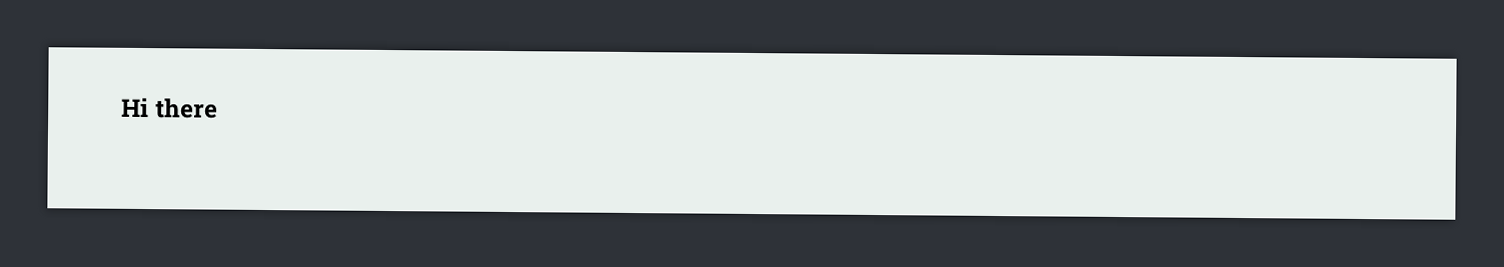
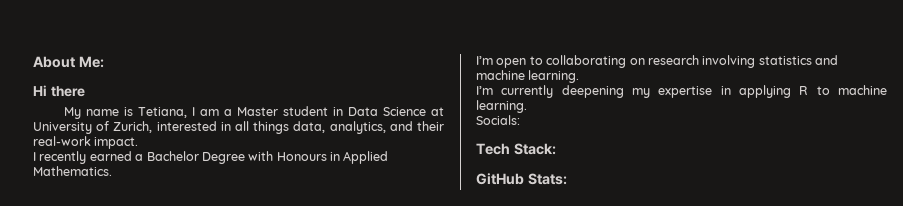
(121, 107) none -> [33,56,104,68] About Me: //
(218, 108) none -> [63,106,444,119] [33,121,444,134] [33,136,139,149] [33,151,389,164] [33,166,112,176] [476,55,838,68] [476,70,580,83] [476,85,887,98] [476,100,527,113] [476,115,520,125] [476,143,556,155] [476,173,567,185] // My name is Tetiana, I am a Master student in Data Science at University of Zurich, interested in all things data, analytics, and their real-work impact. // I recently earned a Bachelor Degree with Honours in Applied Mathematics. // I’m open to collaborating on research involving statistics and machine learning. // I’m currently deepening my expertise in applying R to machine learning. // Socials: // Tech Stack: // GitHub Stats:

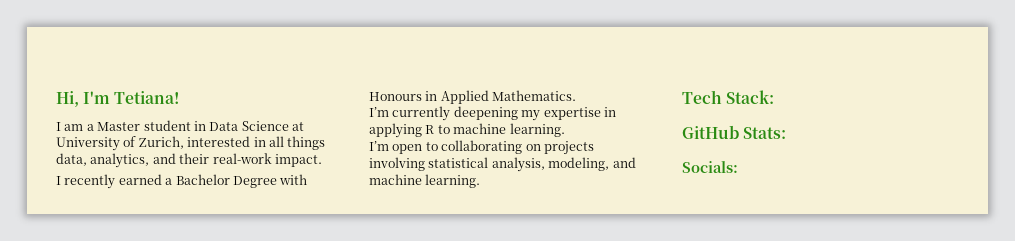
[33,56,104,68] [33,85,85,97] [63,107,187,119] About Me: // Hi there // My name is Tetiana, -> [56,91,181,107] Hi, I'm Tetiana! //
[476,55,838,68] [476,70,580,83] // I’m open to collaborating on research involving statistics and machine learning. -> (577, 95) none
[476,115,520,125] Socials: -> [369,140,594,155] [369,157,636,172] [369,174,481,188] I’m open to collaborating on projects involving statistical analysis, modeling, and machine learning.
(567, 179) none -> [682,161,738,173] // Socials:

